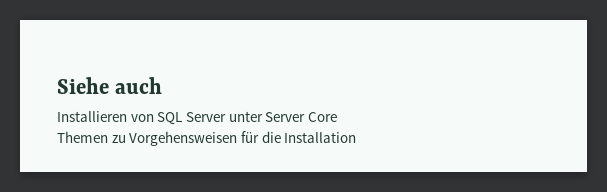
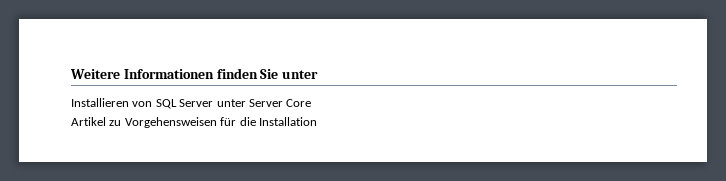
[57,77,163,94] Siehe auch -> [70,68,319,79] Weitere Informationen finden Sie unter
[57,131,108,143] Themen -> [71,117,106,126] Artikel

